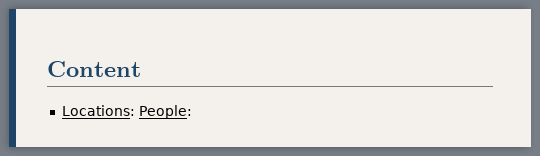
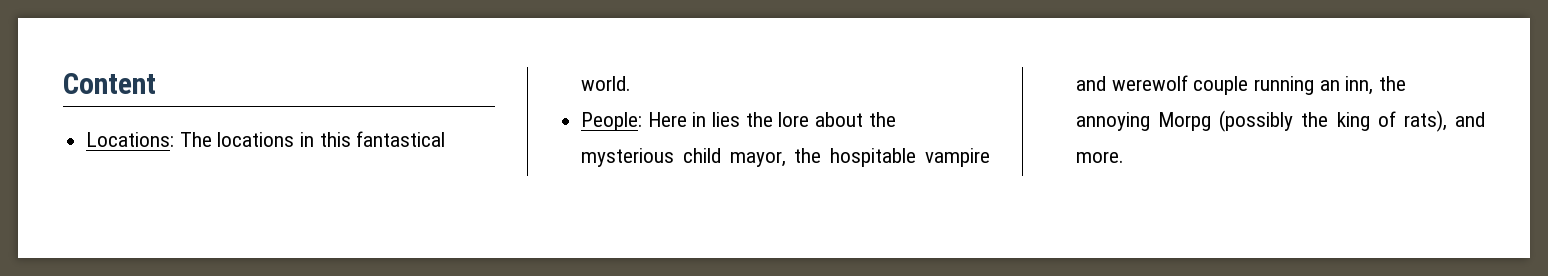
[138,105,192,119] People: -> [179,131,446,147] [581,76,632,91] [581,112,896,131] [581,148,990,167] [1076,75,1407,95] [1076,110,1485,132] [1076,151,1125,163] The locations in this fantastical world. // People: Here in lies the lore about the mysterious child mayor, the hospitable vampire and werewolf couple running an inn, the annoying Morpg (possibly the king of rats), and more.

